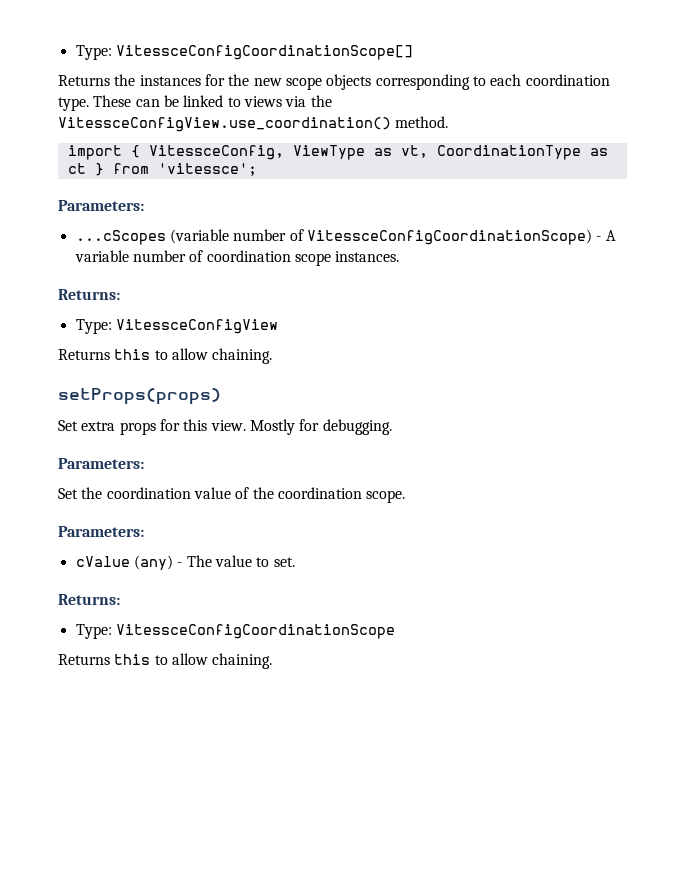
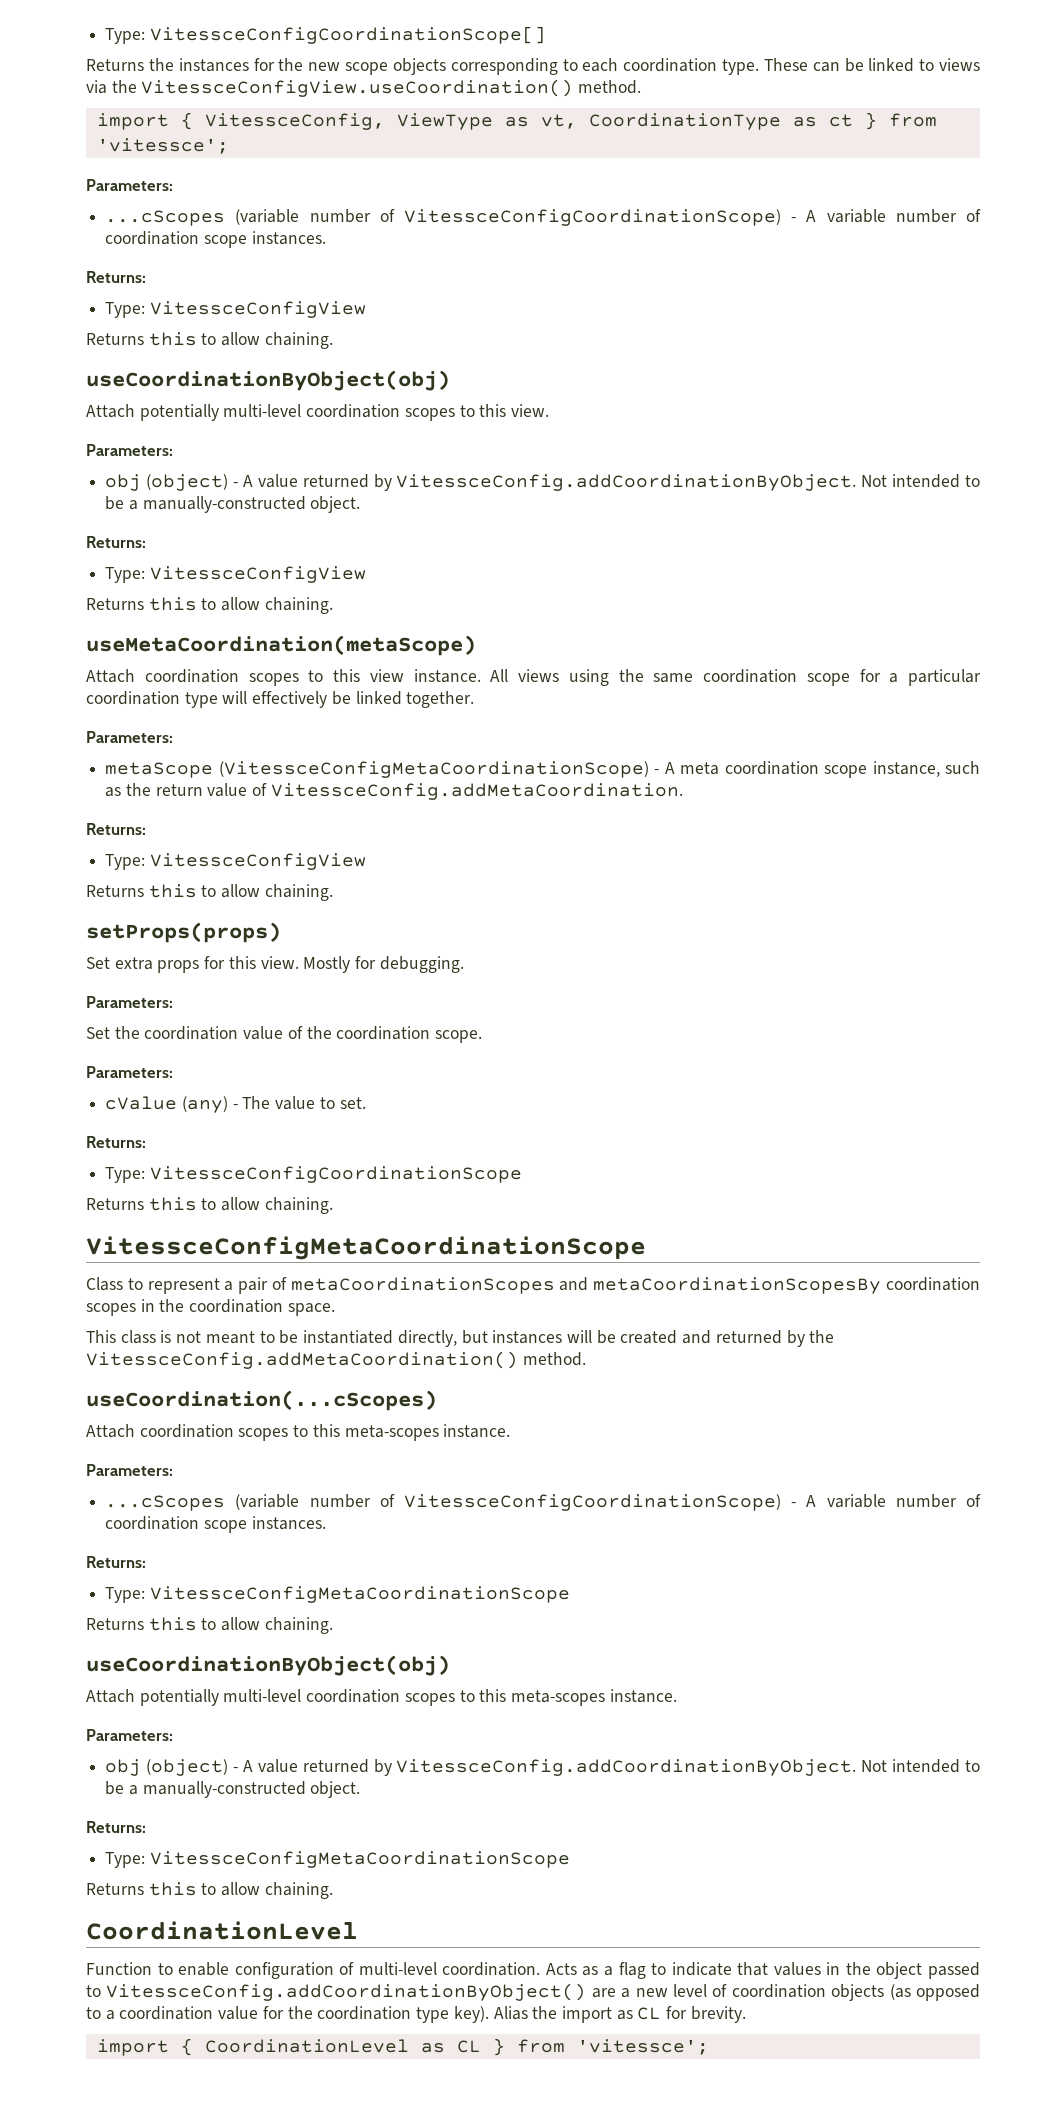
[58,117,391,132] VitessceConfigView.use_coordination() -> [141,79,574,97] VitessceConfigView.useCoordination()
(273, 356) none -> [86,370,450,391] [86,404,550,421] [86,444,173,456] [105,474,980,491] [105,496,361,513] [86,536,146,548] [105,566,366,583] [86,597,333,614] [86,635,476,656] [86,669,981,686] [86,691,475,708] [86,731,173,743] [105,761,980,778] [105,783,683,800] [86,823,146,835] [105,853,366,870] [86,884,333,901] // useCoordinationByObject(obj) // Attach potentially multi-level coordination scopes to this view. // Parameters: // obj (object) - A value returned by VitessceConfig.addCoordinationByObject. Not intended to be a manually-constructed object. // Returns: // Type: VitessceConfigView // Returns this to allow chaining. // useMetaCoordination(metaScope) // Attach coordination scopes to this view instance. All views using the same coordination scope for a particular coordination type will effectively be linked together. // Parameters: // metaScope (VitessceConfigMetaCoordinationScope) - A meta coordination scope instance, such as the return value of VitessceConfig.addMetaCoordination. // Returns: // Type: VitessceConfigView // Returns this to allow chaining.
(273, 661) none -> [86,1236,646,1260] [86,1277,980,1294] [86,1299,335,1316] [86,1330,835,1347] [86,1351,586,1369] [86,1390,437,1411] [86,1424,511,1441] [86,1464,173,1476] [105,1494,982,1511] [105,1516,326,1533] [86,1556,146,1568] [105,1586,570,1603] [86,1617,333,1634] [86,1655,450,1676] [86,1689,677,1706] [86,1729,173,1741] [105,1759,980,1776] [105,1781,361,1798] [86,1821,146,1833] [105,1851,570,1868] [86,1882,333,1899] [86,1921,358,1940] [86,1962,980,1979] [86,1983,980,2001] [86,2006,746,2023] [96,2038,709,2056] // VitessceConfigMetaCoordinationScope // Class to represent a pair of metaCoordinationScopes and metaCoordinationScopesBy coordination scopes in the coordination space. // This class is not meant to be instantiated directly, but instances will be created and returned by the VitessceConfig.addMetaCoordination() method. // useCoordination(...cScopes) // Attach coordination scopes to this meta-scopes instance. // Parameters: // ...cScopes (variable number of VitessceConfigCoordinationScope) - A variable number of coordination scope instances. // Returns: // Type: VitessceConfigMetaCoordinationScope // Returns this to allow chaining. // useCoordinationByObject(obj) // Attach potentially multi-level coordination scopes to this meta-scopes instance. // Parameters: // obj (object) - A value returned by VitessceConfig.addCoordinationByObject. Not intended to be a manually-constructed object. // Returns: // Type: VitessceConfigMetaCoordinationScope // Returns this to allow chaining. // CoordinationLevel // Function to enable configuration of multi-level coordination. Acts as a flag to indicate that values in the object passed to VitessceConfig.addCoordinationByObject() are a new level of coordination objects (as opposed to a coordination value for the coordination type key). Alias the import as CL for brevity. // import { CoordinationLevel as CL } from 'vitessce';

